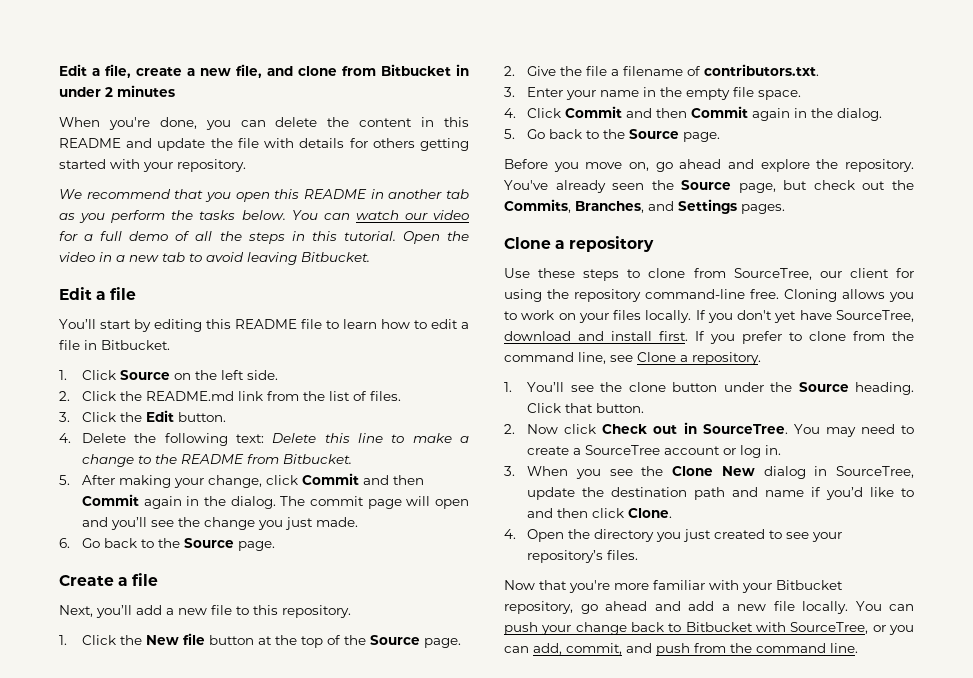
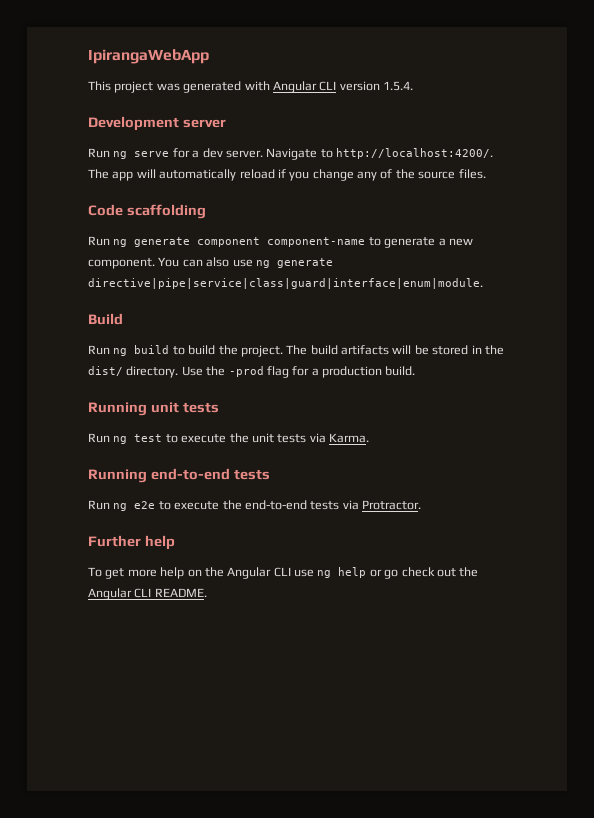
[59,64,469,78] [59,85,175,97] [59,117,470,130] [59,138,470,151] [59,159,246,172] [59,189,470,202] [59,210,470,223] [59,231,469,244] [59,252,370,265] [59,287,137,300] [59,319,469,332] [59,340,170,350] [59,370,279,380] [59,391,402,401] [59,410,227,422] [59,433,470,446] [82,454,353,467] [59,473,425,488] [82,494,469,509] [82,517,359,530] [59,538,276,551] [59,573,159,586] [59,605,351,618] [59,633,462,648] [504,64,820,76] [504,87,802,100] [504,106,883,121] [504,129,721,142] [504,159,914,172] [504,180,914,193] [504,199,785,214] [504,236,655,252] [504,268,914,281] [504,289,914,302] [504,310,914,323] [504,331,914,344] [504,352,761,365] [504,382,914,395] [527,403,645,413] [504,422,914,437] [527,445,782,458] [504,466,914,479] [527,487,914,500] [527,508,673,518] [504,529,843,542] [527,550,639,563] [504,580,843,593] [504,601,914,614] [504,622,914,635] [504,643,858,656] Edit a file, create a new file, and clone from Bitbucket in under 2 minutes // When you're done, you can delete the content in this README and update the file with details for others getting started with your repository. // We recommend that you open this README in another tab as you perform the tasks below. You can watch our video for a full demo of all the steps in this tutorial. Open the video in a new tab to avoid leaving Bitbucket. // Edit a file // You’ll start by editing this README file to learn how to edit a file in Bitbucket. // 1. Click Source on the left side. // 2. Click the README.md link from the list of files. // 3. Click the Edit button. // 4. Delete the following text: Delete this line to make a change to the README from Bitbucket. // 5. After making your change, click Commit and then Commit again in the dialog. The commit page will open and you’ll see the change you just made. // 6. Go back to the Source page. // Create a file // Next, you’ll add a new file to this repository. // 1. Click the New file button at the top of the Source page. // 2. Give the file a filename of contributors.txt. // 3. Enter your name in the empty file space. // 4. Click Commit and then Commit again in the dialog. // 5. Go back to the Source page. // Before you move on, go ahead and explore the repository. You've already seen the Source page, but check out the Commits, Branches, and Settings pages. // Clone a repository // Use these steps to clone from SourceTree, our client for using the repository command-line free. Cloning allows you to work on your files locally. If you don't yet have SourceTree, download and install first. If you prefer to clone from the command line, see Clone a repository. // 1. You’ll see the clone button under the Source heading. Click that button. // 2. Now click Check out in SourceTree. You may need to create a SourceTree account or log in. // 3. When you see the Clone New dialog in SourceTree, update the destination path and name if you’d like to and then click Clone. // 4. Open the directory you just created to see your repository’s files. // Now that you're more familiar with your Bitbucket repository, go ahead and add a new file locally. You can push your change back to Bitbucket with SourceTree, or you can add, commit, and push from the command line. -> [88,49,209,64] [88,81,413,93] [88,116,226,131] [88,148,493,160] [88,169,486,181] [88,204,206,219] [88,236,473,248] [88,257,333,269] [88,278,483,289] [88,313,123,325] [88,345,504,357] [88,366,416,378] [88,402,219,416] [88,433,369,444] [88,468,270,483] [88,500,421,511] [88,535,175,550] [88,567,479,579] [88,588,207,600] IpirangaWebApp // This project was generated with Angular CLI version 1.5.4. // Development server // Run ng serve for a dev server. Navigate to http://localhost:4200/. The app will automatically reload if you change any of the source files. // Code scaffolding // Run ng generate component component-name to generate a new component. You can also use ng generate directive|pipe|service|class|guard|interface|enum|module. // Build // Run ng build to build the project. The build artifacts will be stored in the dist/ directory. Use the -prod flag for a production build. // Running unit tests // Run ng test to execute the unit tests via Karma. // Running end-to-end tests // Run ng e2e to execute the end-to-end tests via Protractor. // Further help // To get more help on the Angular CLI use ng help or go check out the Angular CLI README.

